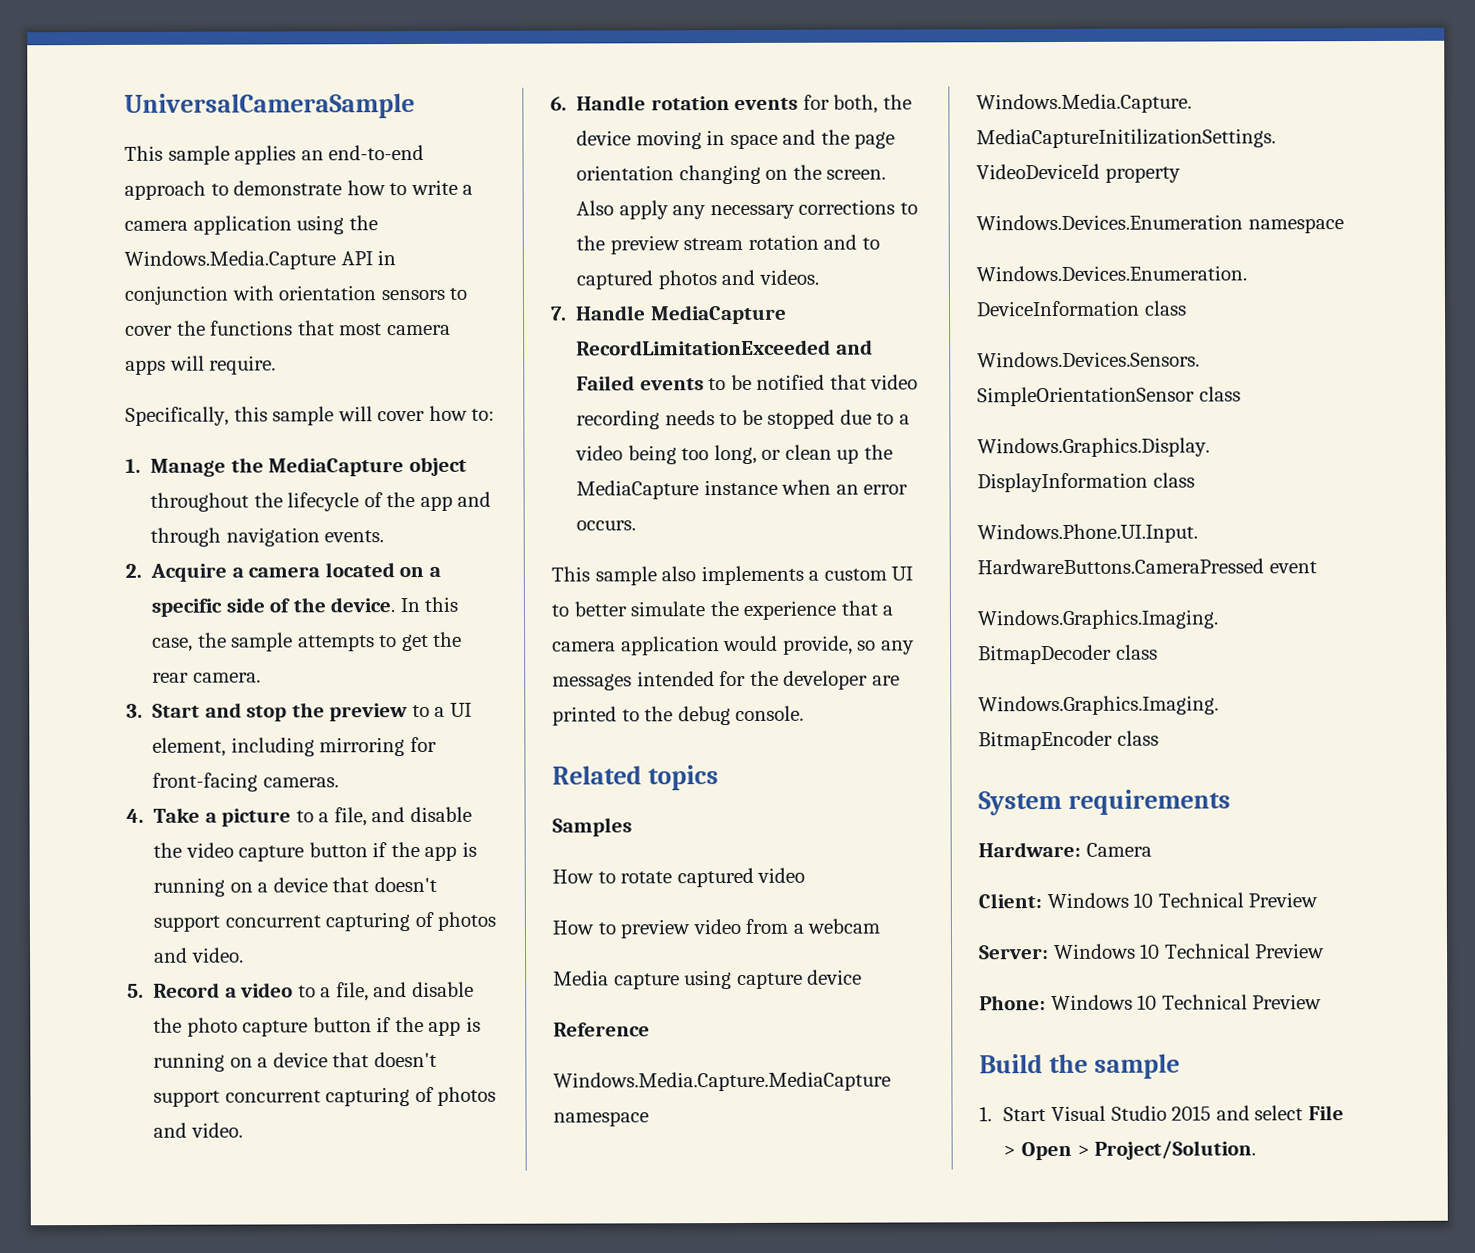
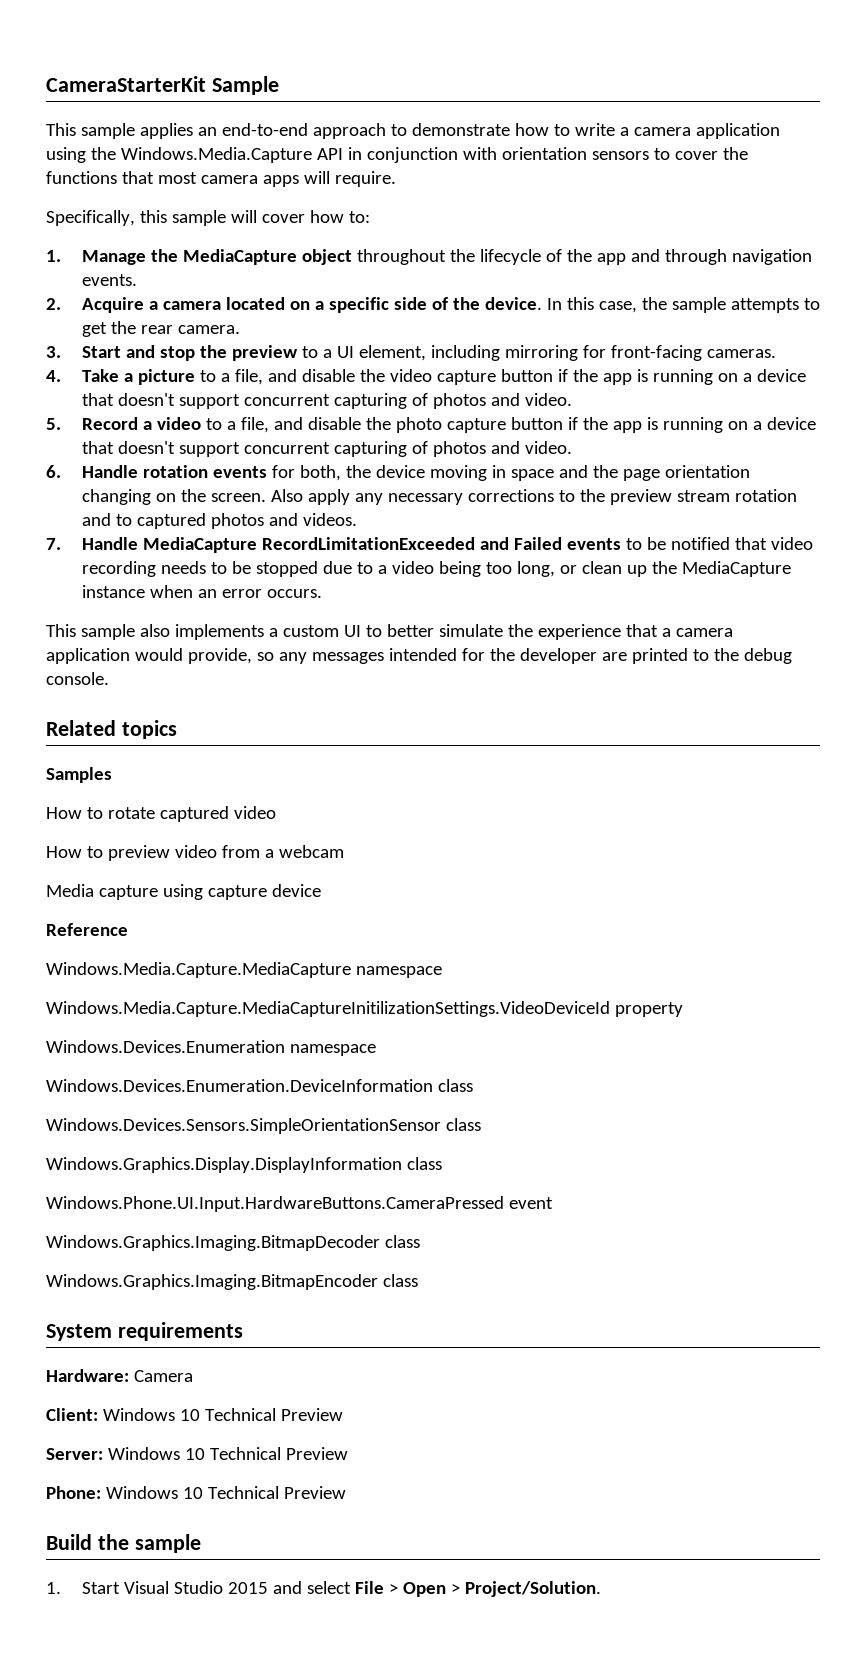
[124,93,415,119] UniversalCameraSample -> [46,76,279,95] CameraStarterKit Sample

